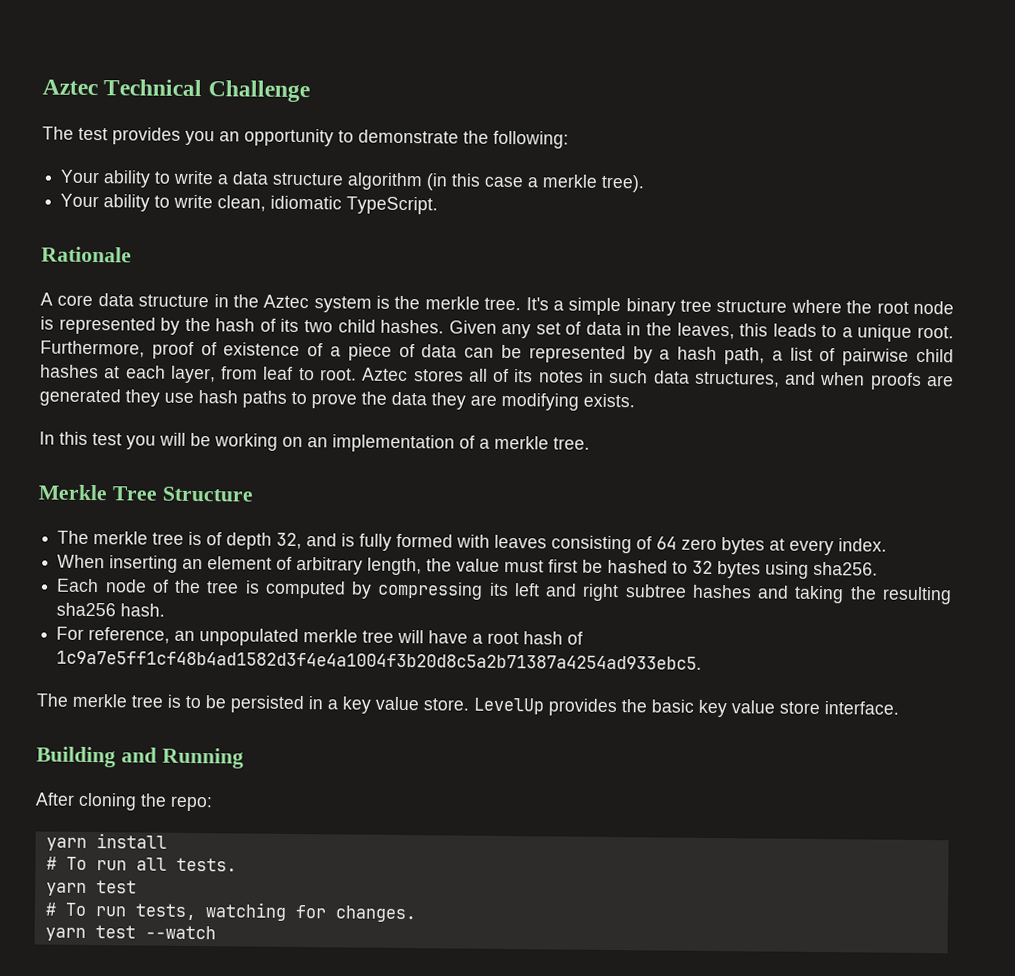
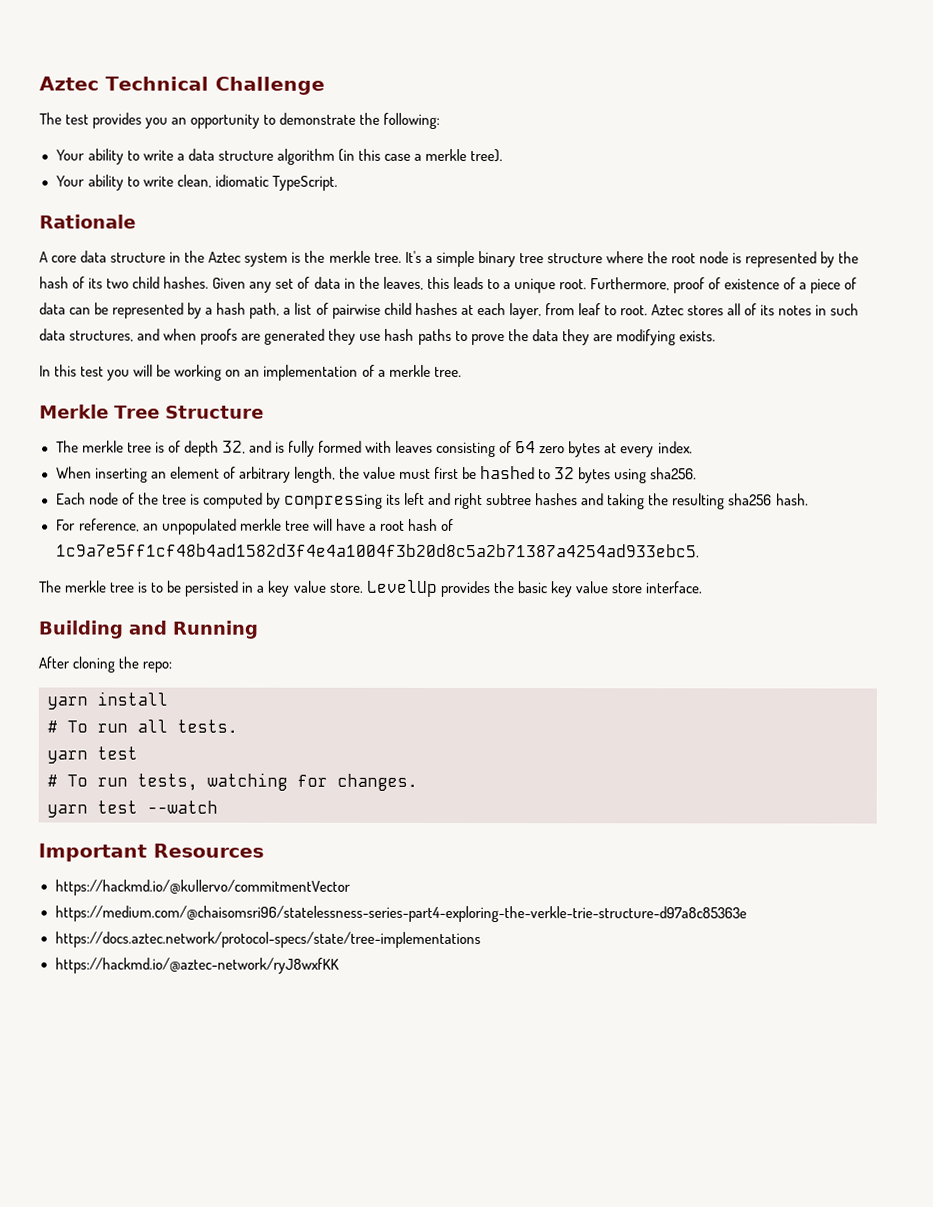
(216, 932) none -> [38,843,264,862] [54,879,352,896] [54,905,748,923] [54,931,482,949] [54,957,340,974] // Important Resources // https://hackmd.io/@kullervo/commitmentVector // https://medium.com/@chaisomsri96/statelessness-series-part4-exploring-the-verkle-trie-structure-d97a8c85363e // https://docs.aztec.network/protocol-specs/state/tree-implementations // https://hackmd.io/@aztec-network/ryJ8wxfKK

